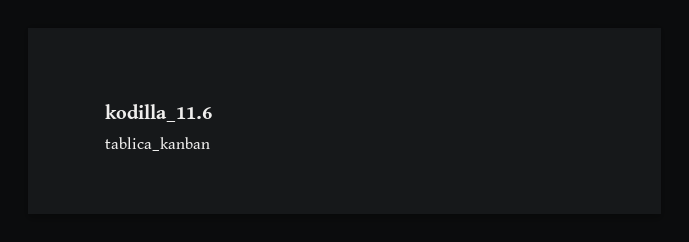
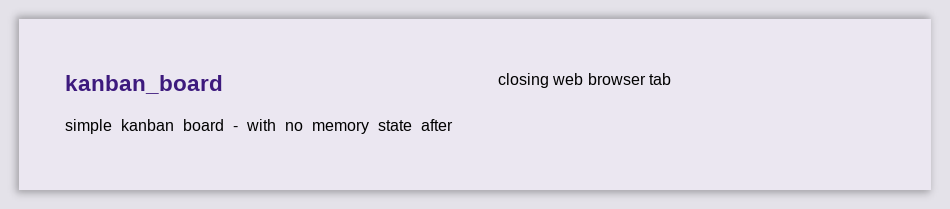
[105,104,212,122] [105,137,210,151] kodilla_11.6 // tablica_kanban -> [65,75,223,94] [65,119,453,134] [498,73,671,88] kanban_board // simple kanban board - with no memory state after closing web browser tab

